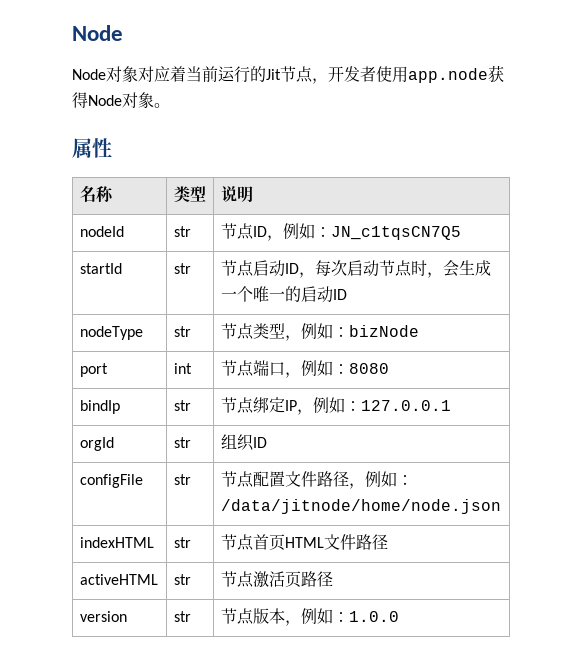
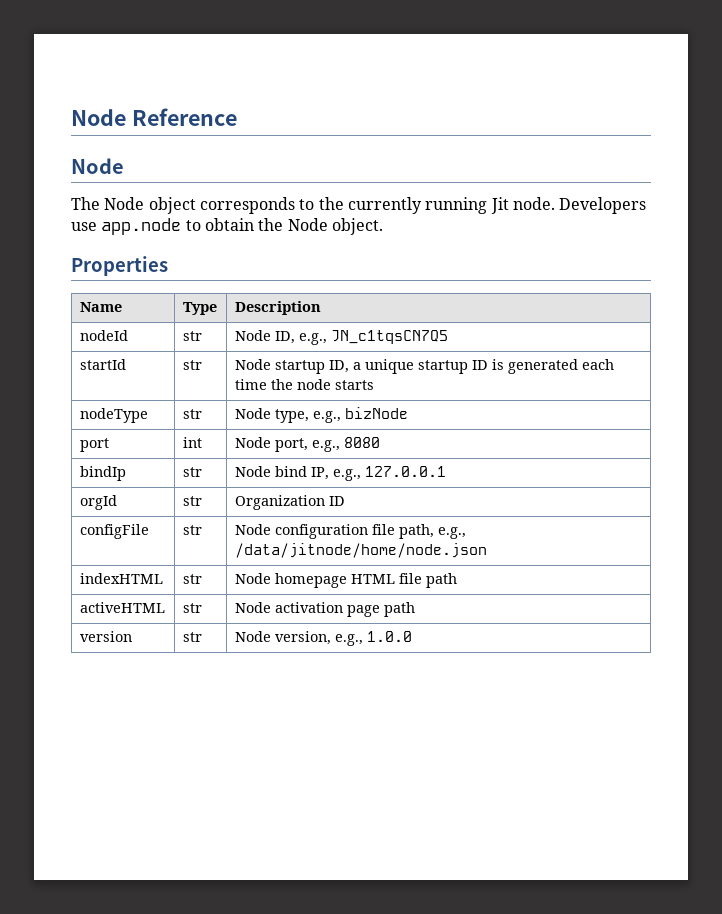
[72,25,123,41] [72,65,504,84] [72,92,170,108] [72,138,112,158] [79,185,114,203] [173,186,206,203] [220,186,253,202] [79,226,124,237] [173,226,191,237] [220,223,461,241] [79,263,122,274] [173,263,191,274] [220,260,491,278] [220,286,347,303] [79,326,143,340] [173,326,191,337] [220,323,349,341] Node // Node对象对应着当前运行的Jit节点，开发者使用app.node获得Node对象。 // 属性 // 名称 | 类型 | 说明 // nodeId | str | 节点ID，例如：JN_c1tqsCN7Q5 // startId | str | 节点启动ID，每次启动节点时，会生成一个唯一的启动ID // nodeType | str | 节点类型，例如： -> [71,108,237,126] [71,158,124,174] [71,197,647,214] [71,218,383,235] [71,256,168,276] [79,302,122,312] [182,302,217,315] [234,301,321,315] [79,330,128,341] [182,331,202,341] [234,330,448,345] [79,359,126,370] [182,360,202,370] [234,359,614,374] [234,379,374,390] [79,408,148,423] [182,409,202,419] [234,408,341,423] Node Reference // Node // The Node object corresponds to the currently running Jit node. Developers use app.node to obtain the Node object. // Properties // Name | Type | Description // nodeId | str | Node ID, e.g., JN_c1tqsCN7Q5 // startId | str | Node startup ID, a unique startup ID is generated each time the node starts // nodeType | str | Node type, e.g.,
[220,360,349,378] 节点端口，例如： -> [234,437,340,452] Node port, e.g.,
[220,397,361,415] 节点绑定IP，例如： -> [234,466,361,481] Node bind IP, e.g.,
[220,434,254,451] 组织 -> [234,495,325,510] Organization
[220,471,413,489] [220,499,501,514] [79,537,154,548] [173,537,191,548] [220,534,388,551] [79,574,158,585] [173,574,191,585] [220,571,333,588] [79,611,127,622] [173,611,191,622] [220,608,349,626] 节点配置文件路径，例如：/data/jitnode/home/node.json // indexHTML | str | 节点首页HTML文件路径 // activeHTML | str | 节点激活页路径 // version | str | 节点版本，例如： -> [234,524,466,539] [234,543,487,558] [79,573,163,584] [182,574,202,584] [234,573,457,588] [79,602,165,613] [182,603,202,613] [234,602,415,617] [79,631,132,642] [182,632,202,642] [234,631,363,646] Node configuration file path, e.g., /data/jitnode/home/node.json // indexHTML | str | Node homepage HTML file path // activeHTML | str | Node activation page path // version | str | Node version, e.g.,

